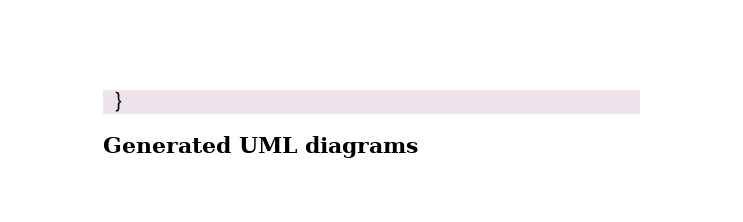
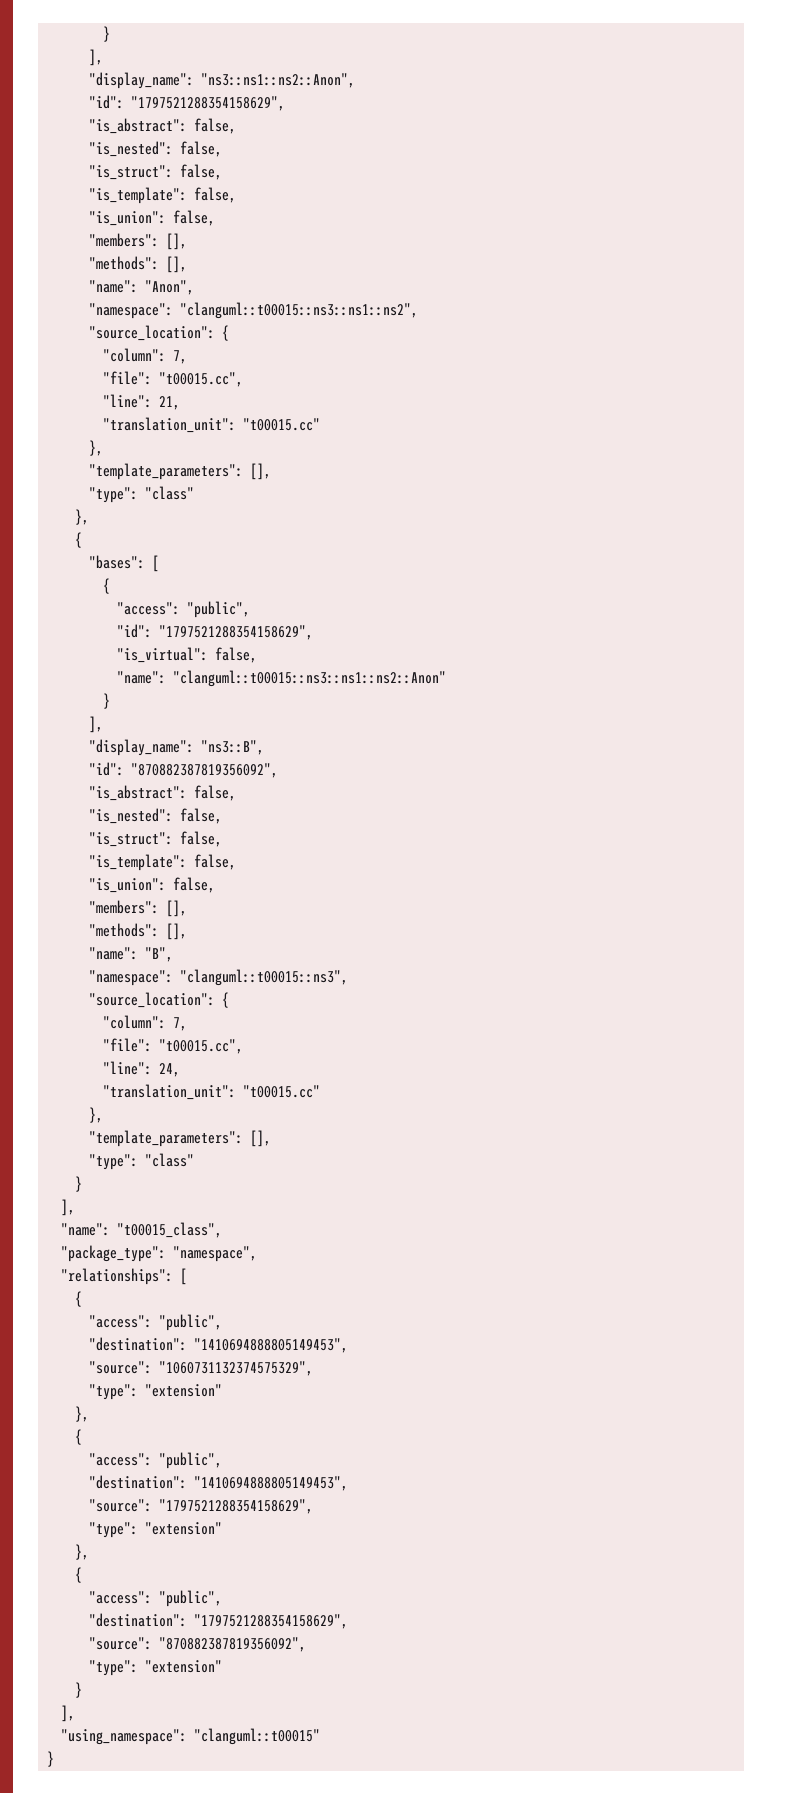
[114,91,124,112] [103,136,418,158] } // Generated UML diagrams -> [103,26,111,42] [89,49,104,66] [89,72,356,89] [89,95,286,111] [89,118,237,134] [89,141,223,157] [89,164,223,180] [89,187,237,204] [89,210,216,226] [89,233,188,250] [89,256,188,273] [89,280,195,295] [89,302,419,319] [89,325,230,341] [103,348,188,364] [103,371,244,387] [103,394,181,410] [103,417,321,433] [89,440,104,456] [89,463,272,480] [89,486,195,503] [75,509,90,525] [75,532,83,548] [89,555,160,572] [103,578,111,594] [117,601,251,618] [117,624,314,640] [117,647,258,663] [117,670,447,687] [103,693,111,709] [89,716,104,733] [89,739,265,756] [89,762,279,778] [89,785,237,801] [89,808,223,824] [89,831,223,847] [89,854,237,871] [89,877,216,893] [89,900,188,917] [89,923,188,940] [89,947,174,962] [89,969,349,986] [89,992,230,1008] [103,1015,188,1031] [103,1038,244,1054] [103,1061,181,1077] [103,1084,321,1100] [89,1107,104,1123] [89,1130,272,1147] [89,1153,195,1170] [75,1176,83,1192] [61,1199,76,1216] [61,1222,223,1238] [61,1245,258,1262] [61,1268,188,1285] [75,1291,83,1307] [89,1314,223,1331] [89,1337,349,1353] [89,1361,314,1376] [89,1384,223,1400] [75,1406,90,1422] [75,1429,83,1445] [89,1452,223,1469] [89,1475,349,1491] [89,1499,314,1514] [89,1522,223,1538] [75,1544,90,1560] [75,1567,83,1583] [89,1590,223,1607] [89,1613,349,1629] [89,1637,307,1652] [89,1660,223,1676] [75,1682,83,1698] [61,1705,76,1722] [61,1728,321,1745] [47,1751,55,1767] } // ], // "display_name": "ns3::ns1::ns2::Anon", // "id": "1797521288354158629", // "is_abstract": false, // "is_nested": false, // "is_struct": false, // "is_template": false, // "is_union": false, // "members": [], // "methods": [], // "name": "Anon", // "namespace": "clanguml::t00015::ns3::ns1::ns2", // "source_location": { // "column": 7, // "file": "t00015.cc", // "line": 21, // "translation_unit": "t00015.cc" // }, // "template_parameters": [], // "type": "class" // }, // { // "bases": [ // { // "access": "public", // "id": "1797521288354158629", // "is_virtual": false, // "name": "clanguml::t00015::ns3::ns1::ns2::Anon" // } // ], // "display_name": "ns3::B", // "id": "870882387819356092", // "is_abstract": false, // "is_nested": false, // "is_struct": false, // "is_template": false, // "is_union": false, // "members": [], // "methods": [], // "name": "B", // "namespace": "clanguml::t00015::ns3", // "source_location": { // "column": 7, // "file": "t00015.cc", // "line": 24, // "translation_unit": "t00015.cc" // }, // "template_parameters": [], // "type": "class" // } // ], // "name": "t00015_class", // "package_type": "namespace", // "relationships": [ // { // "access": "public", // "destination": "1410694888805149453", // "source": "1060731132374575329", // "type": "extension" // }, // { // "access": "public", // "destination": "1410694888805149453", // "source": "1797521288354158629", // "type": "extension" // }, // { // "access": "public", // "destination": "1797521288354158629", // "source": "870882387819356092", // "type": "extension" // } // ], // "using_namespace": "clanguml::t00015" // }

